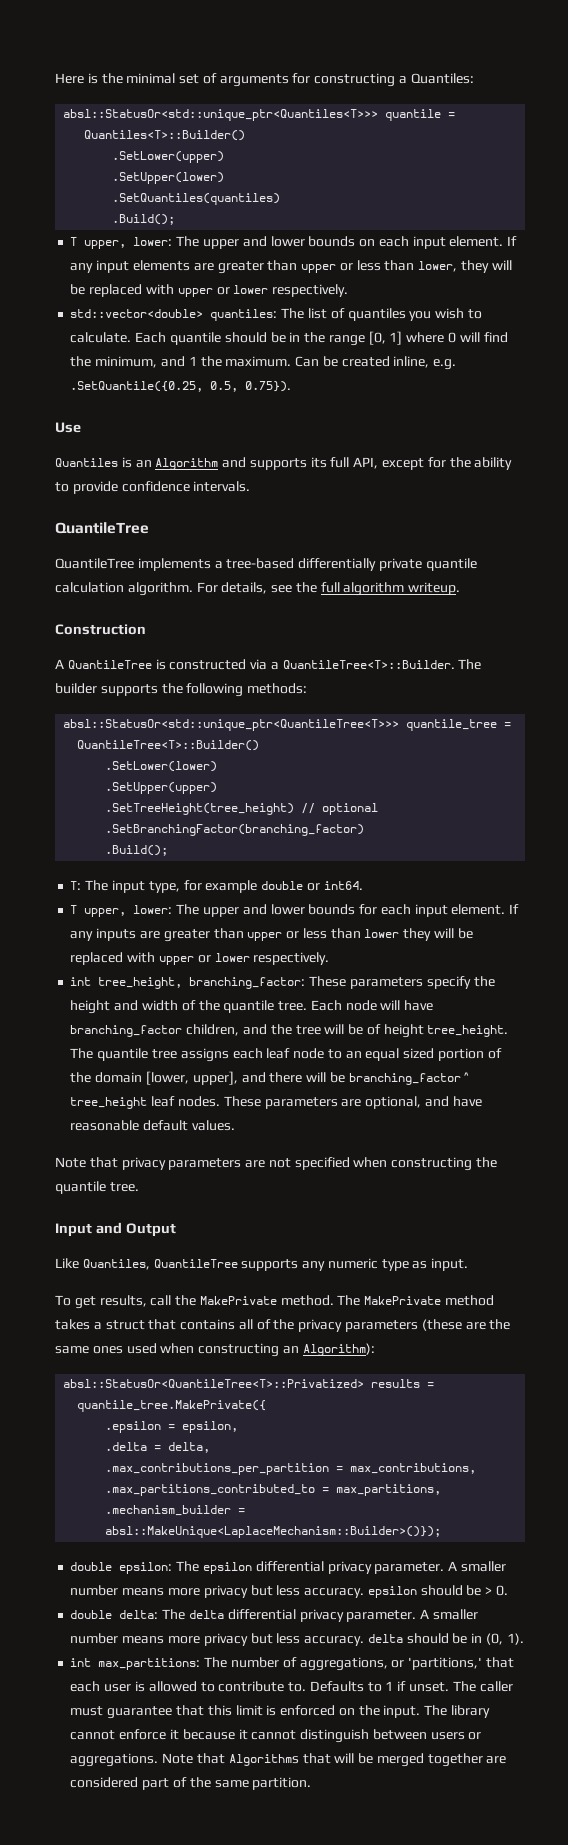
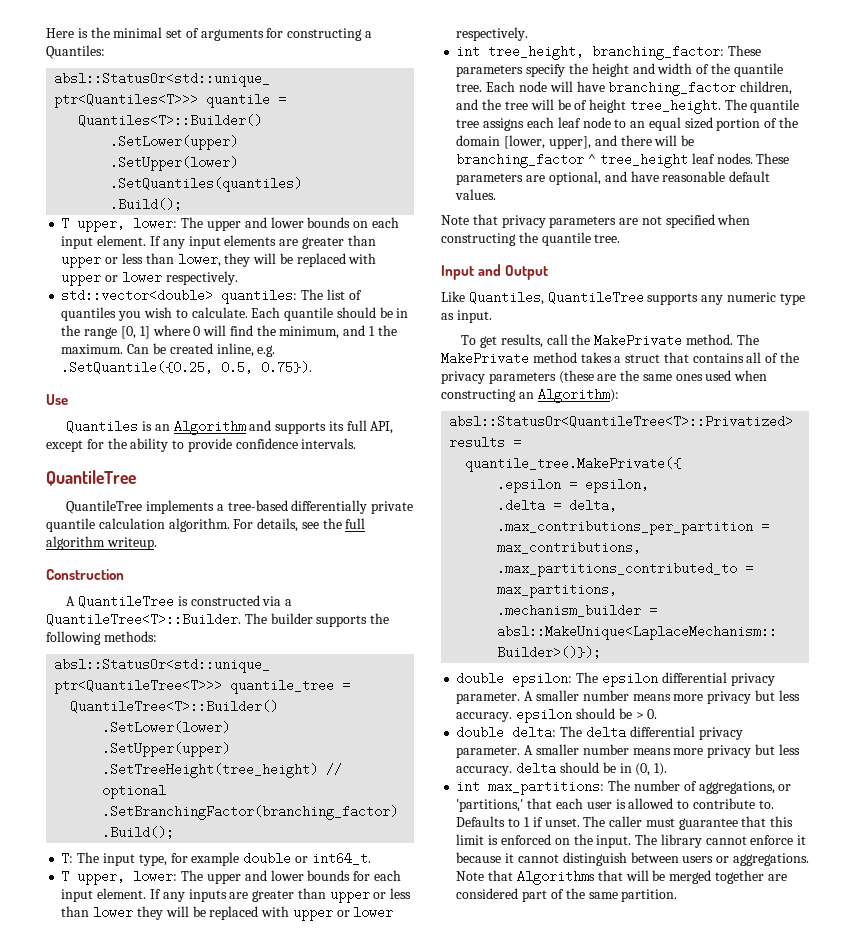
[323,881,363,890] int64. -> [311,852,371,865] int64_t.

